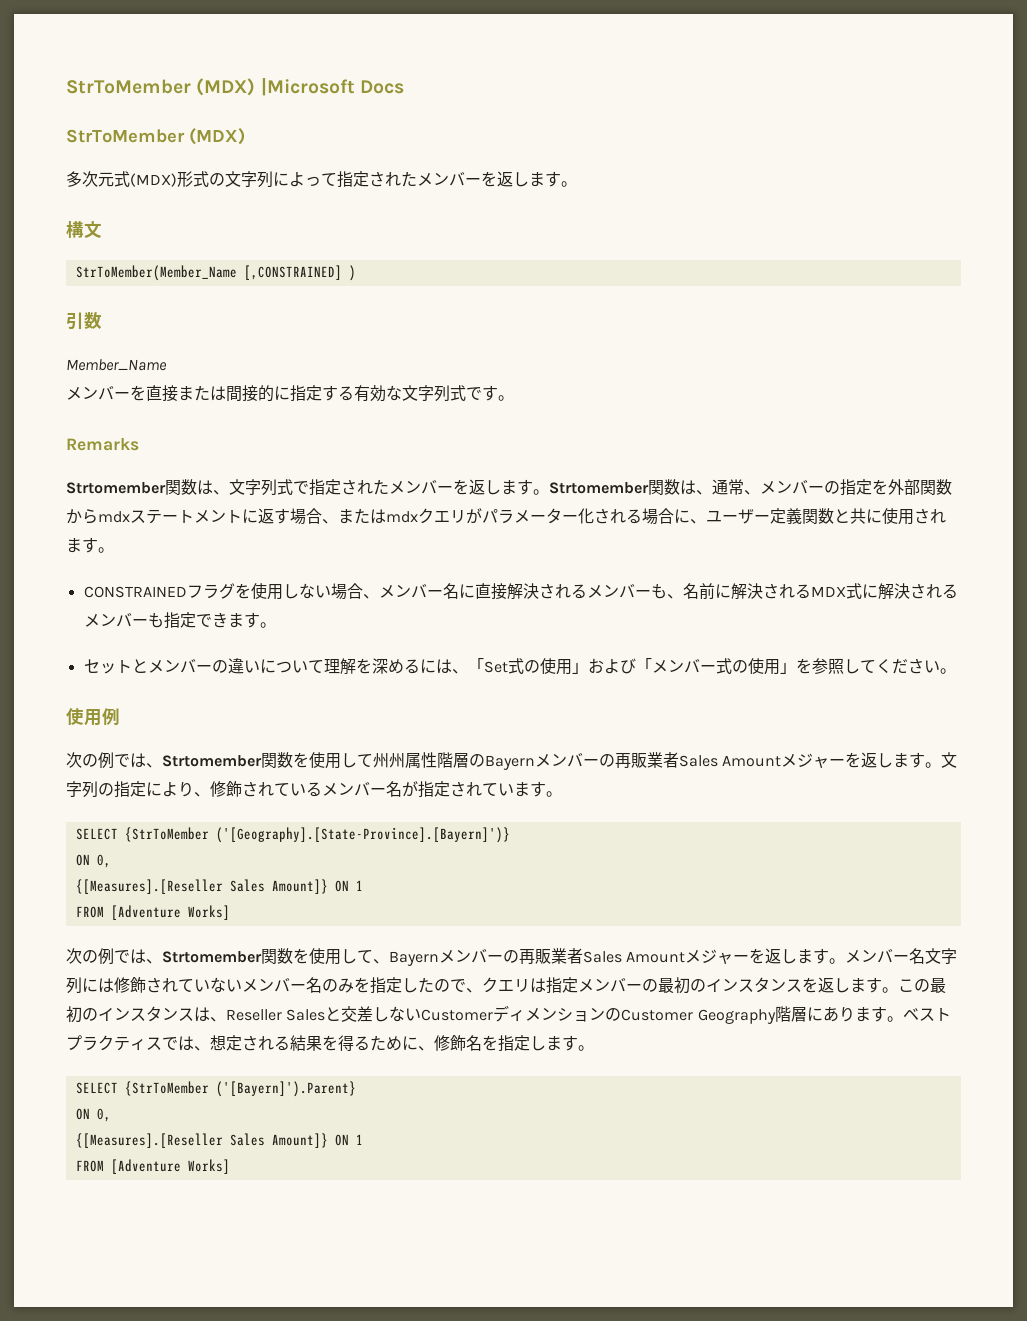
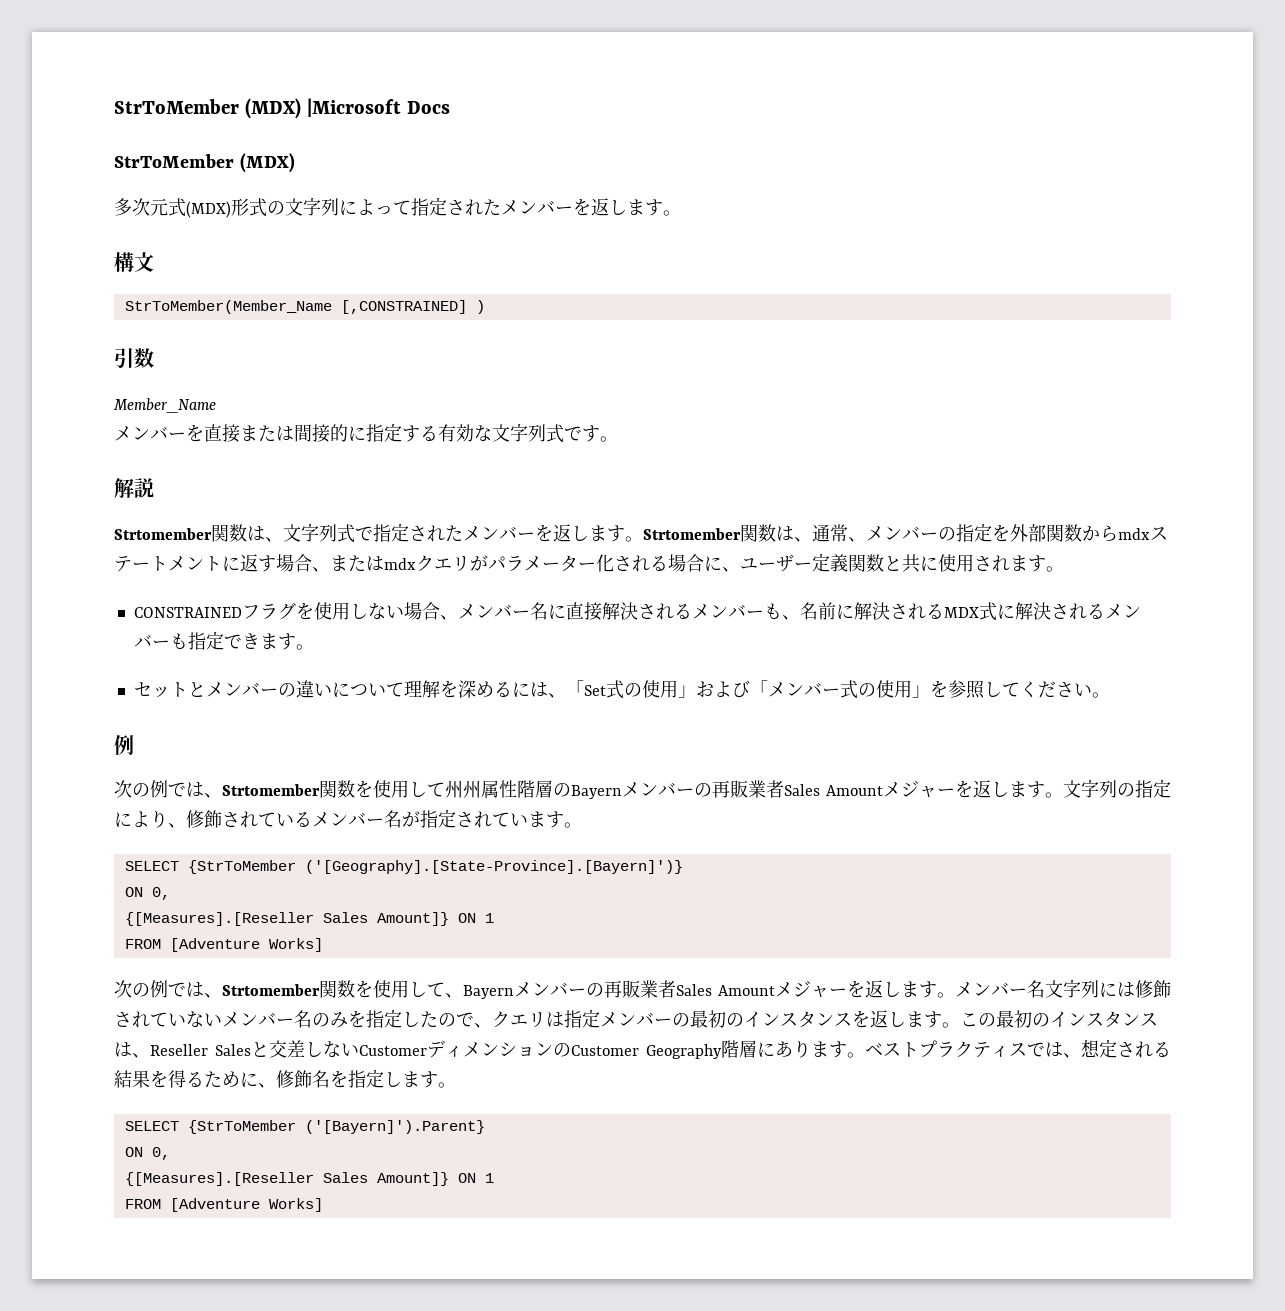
[66,438,139,451] Remarks -> [114,478,154,498] 解説
[66,708,102,726] 使用 -> (1110, 695) none

